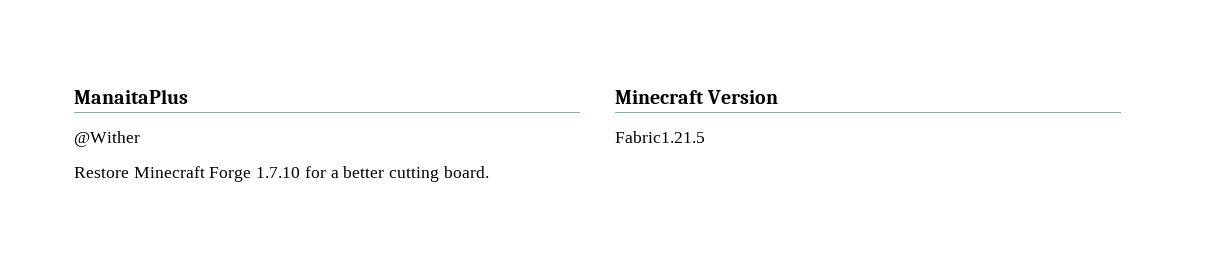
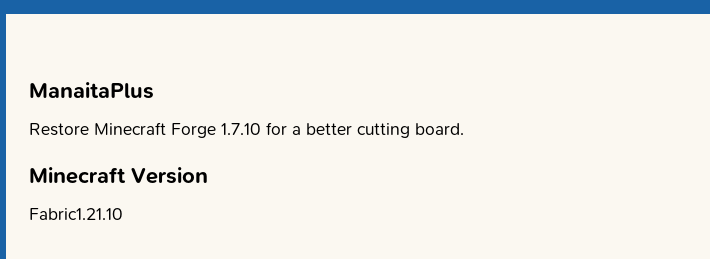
[74,131,140,147] // @Wither -> (154, 90) none
[615,131,705,143] Fabric1.21.5 -> [29,208,123,220] Fabric1.21.10

